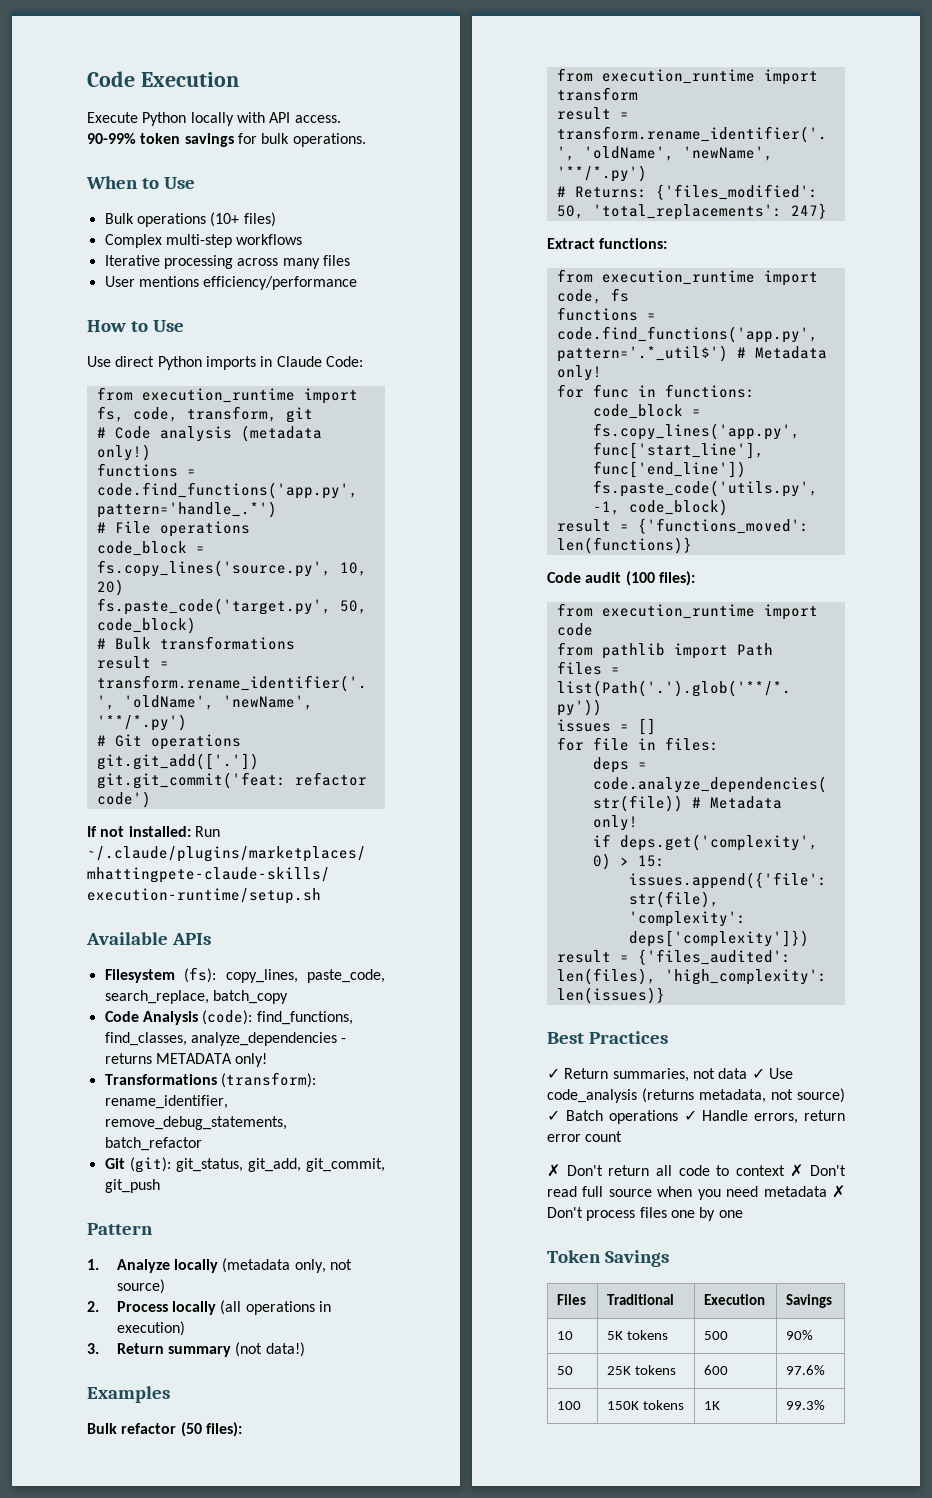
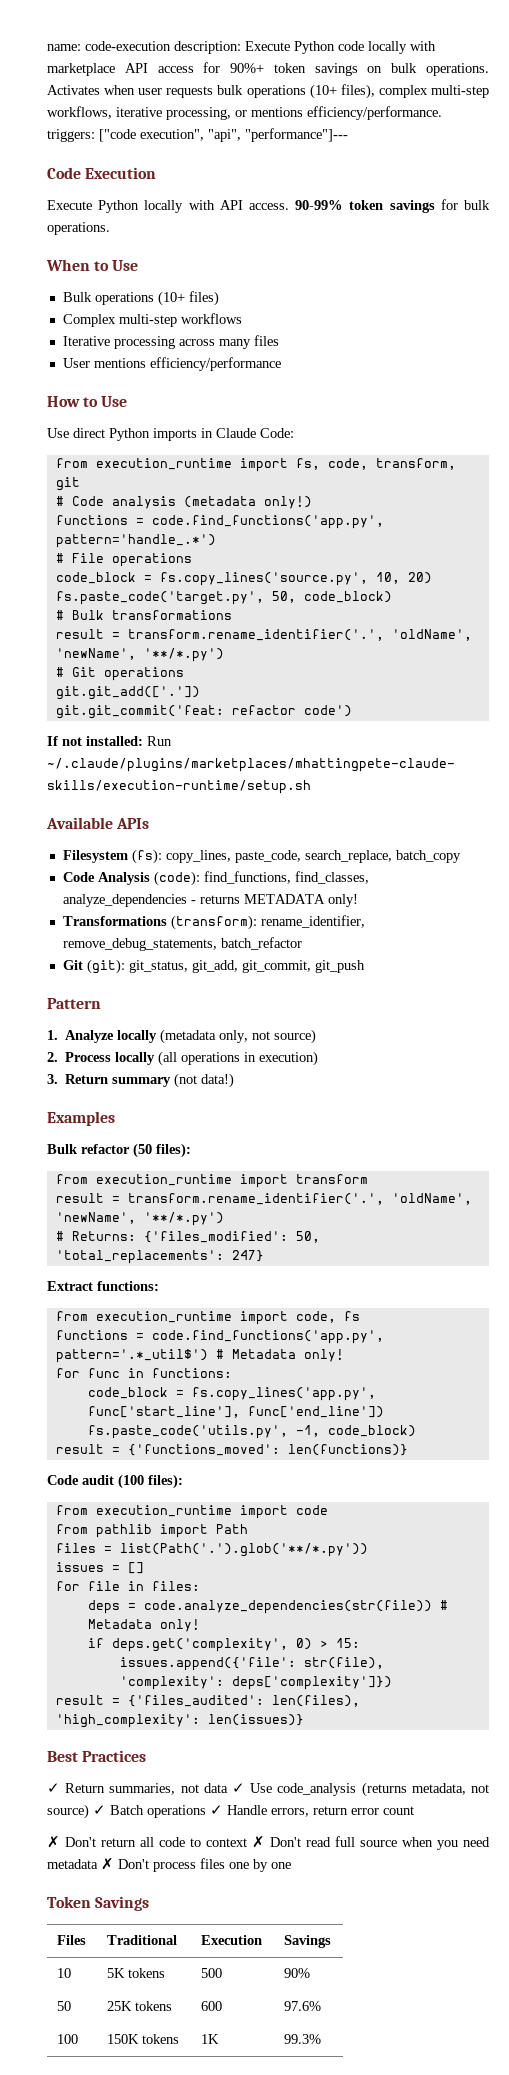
(87, 79) none -> [47,41,436,54] [47,62,489,76] [47,84,489,99] [47,106,442,120] [47,128,348,142] name: code-execution description: Execute Python code locally with marketplace API access for 90%+ token savings on bulk operations. Activates when user requests bulk operations (10+ files), complex multi-step workflows, iterative processing, or mentions efficiency/performance. triggers: ["code execution", "api", "performance"]--- //

